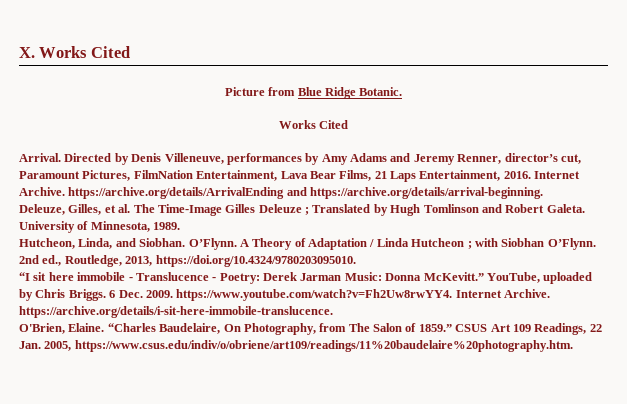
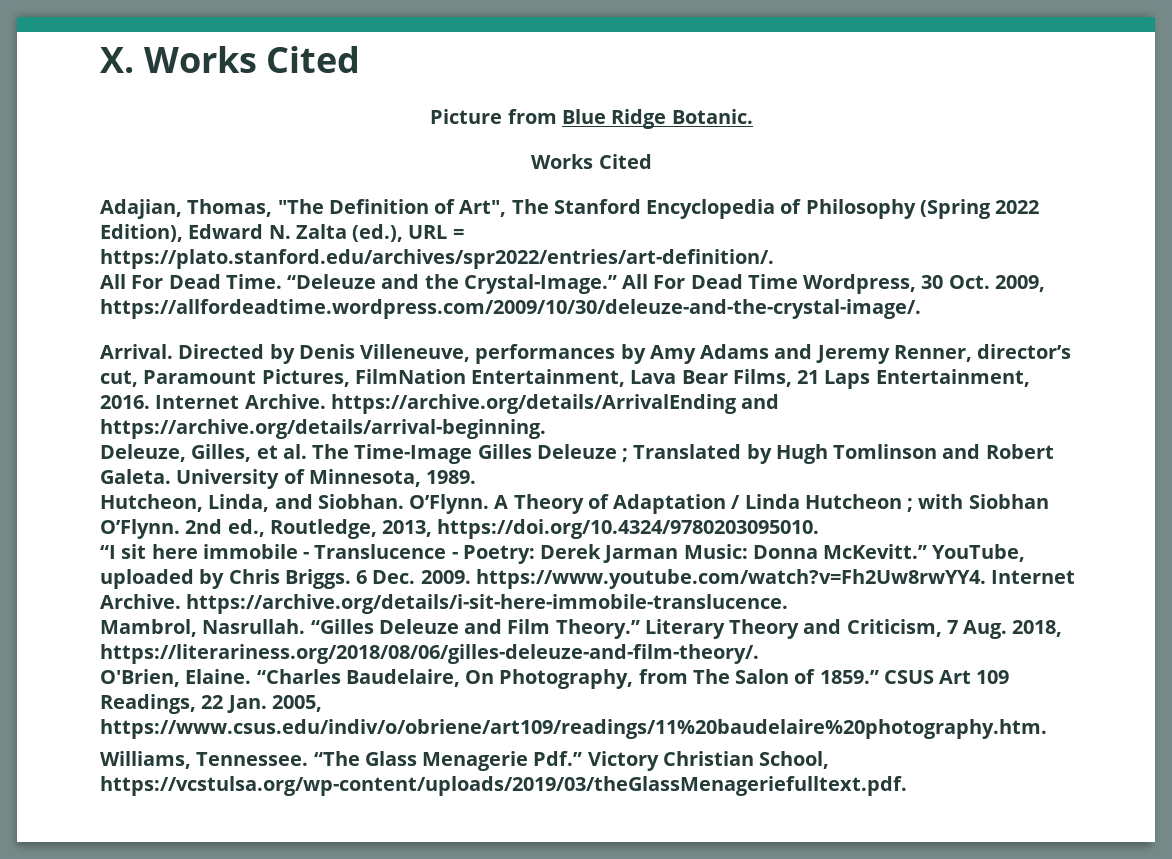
(349, 124) none -> [100,199,1040,219] [100,224,464,242] [100,249,774,269] [100,274,1045,294] [100,299,921,319] // Adajian, Thomas, "The Definition of Art", The Stanford Encyclopedia of Philosophy (Spring 2022 Edition), Edward N. Zalta (ed.), URL = https://plato.stanford.edu/archives/spr2022/entries/art-definition/. // All For Dead Time. “Deleuze and the Crystal-Image.” All For Dead Time Wordpress, 30 Oct. 2009, https://allfordeadtime.wordpress.com/2009/10/30/deleuze-and-the-crystal-image/.
(333, 312) none -> [100,619,1063,639] [100,644,759,664] // Mambrol, Nasrullah. “Gilles Deleuze and Film Theory.” Literary Theory and Criticism, 7 Aug. 2018, https://literariness.org/2018/08/06/gilles-deleuze-and-film-theory/.
(573, 346) none -> [100,751,830,771] [100,776,907,796] // Williams, Tennessee. “The Glass Menagerie Pdf.” Victory Christian School, https://vcstulsa.org/wp-content/uploads/2019/03/theGlassMenageriefulltext.pdf.

